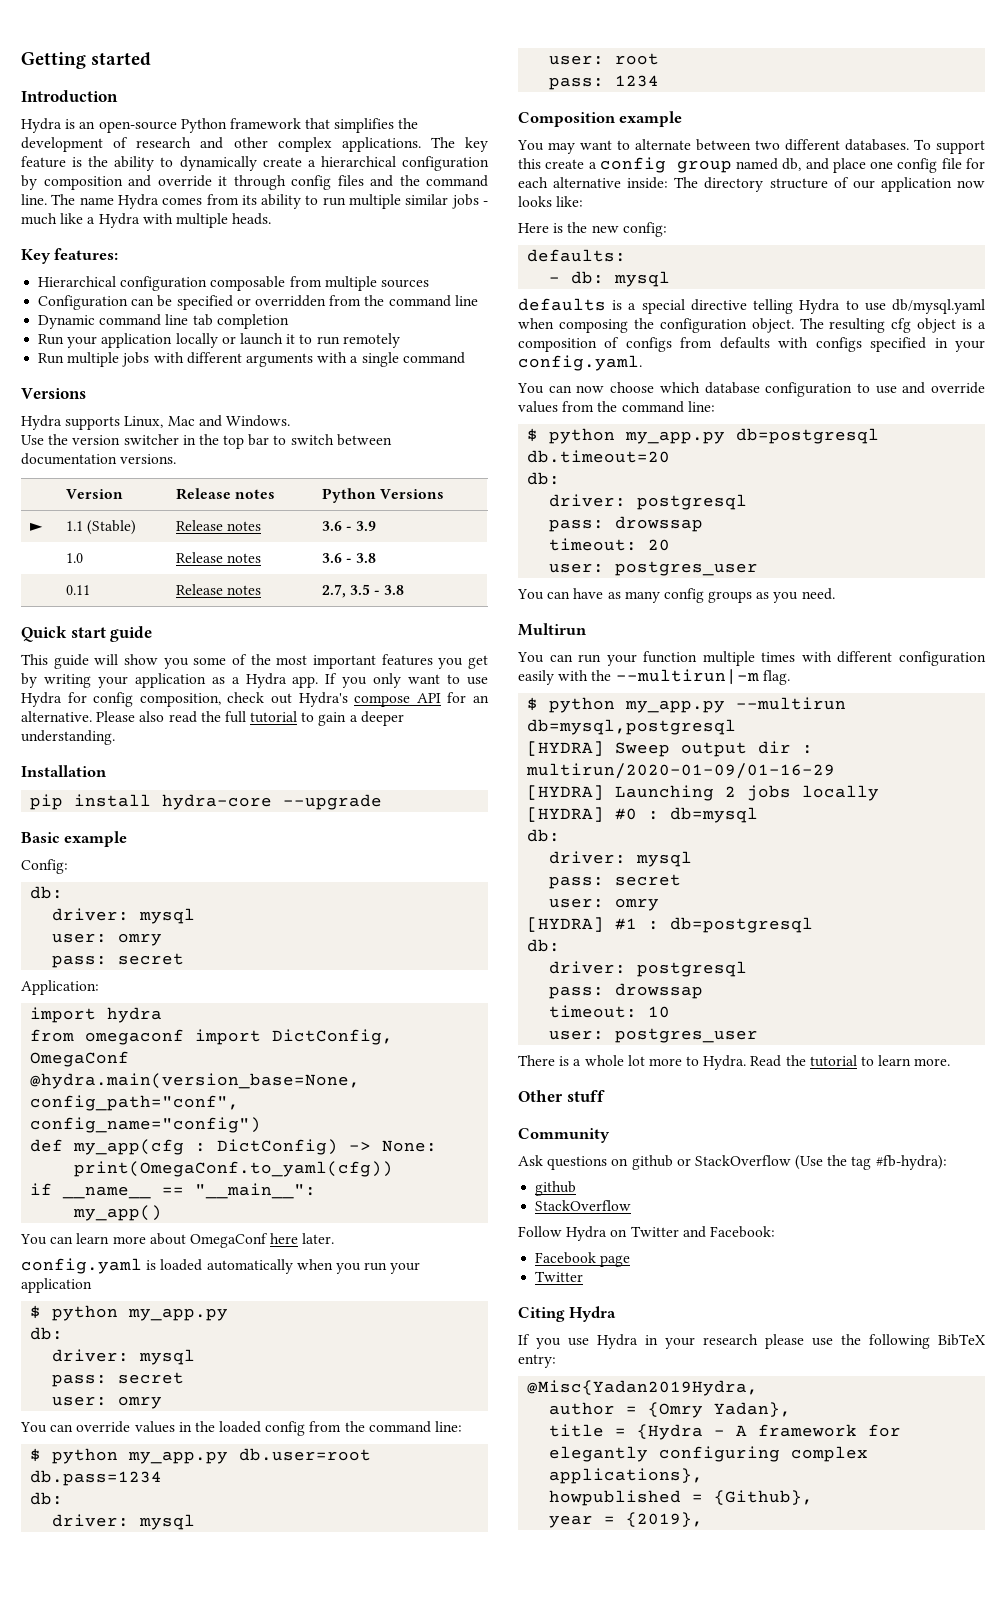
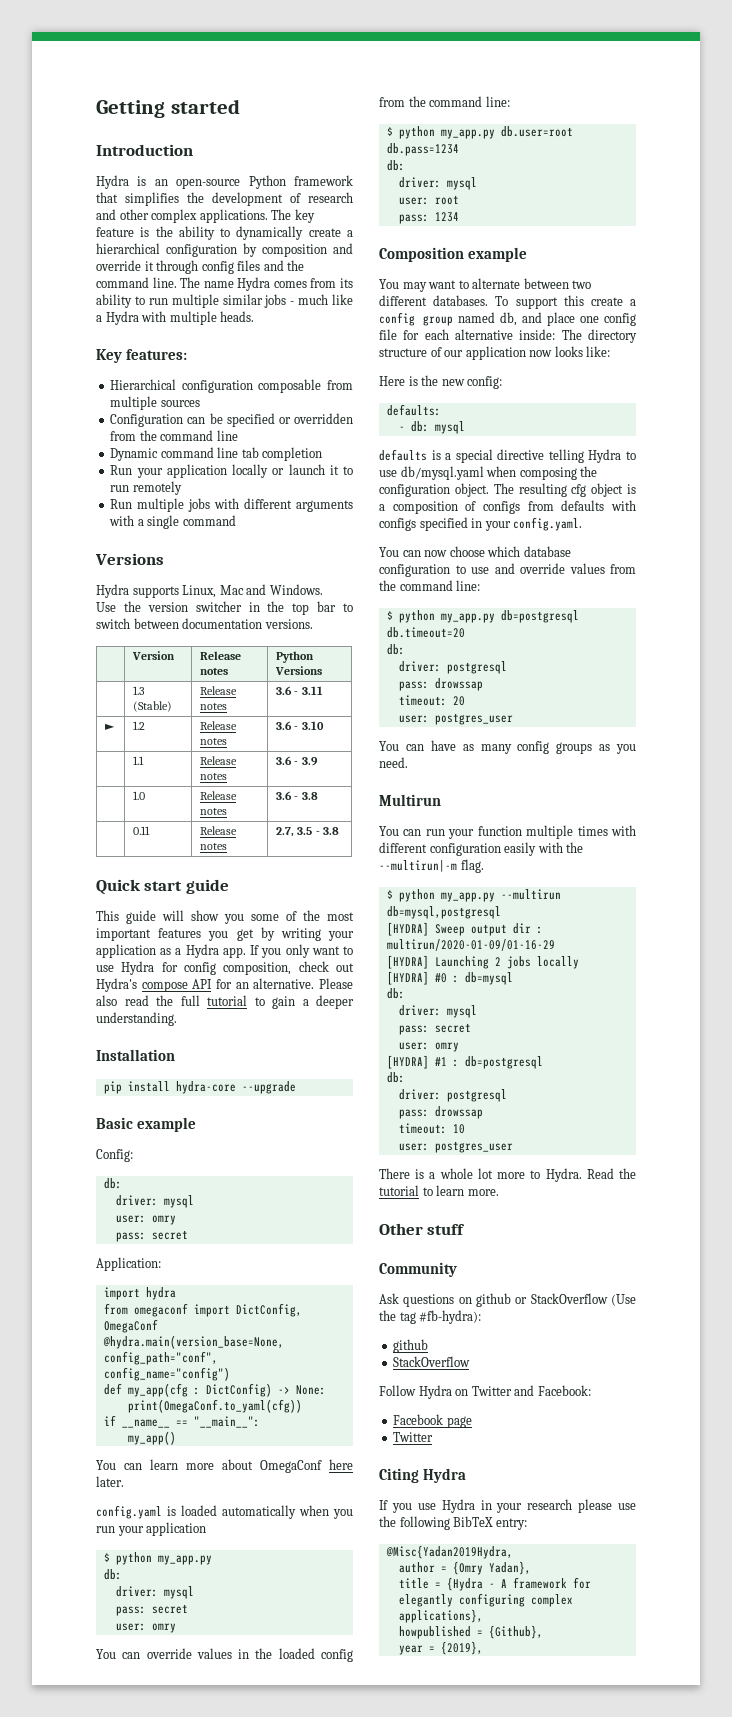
[29,522,43,531] ► -> [133,686,146,695] [133,701,173,712] [200,686,238,695] [200,703,228,710] [276,686,323,695] [105,723,116,730] [133,721,146,730] [200,721,238,730] [200,738,228,745] [276,721,324,730] | 1.3 (Stable) | Release notes | 3.6 - 3.11 // ► | 1.2 | Release notes | 3.6 - 3.10 //
[86,520,136,535] (Stable) -> (145, 760) none

